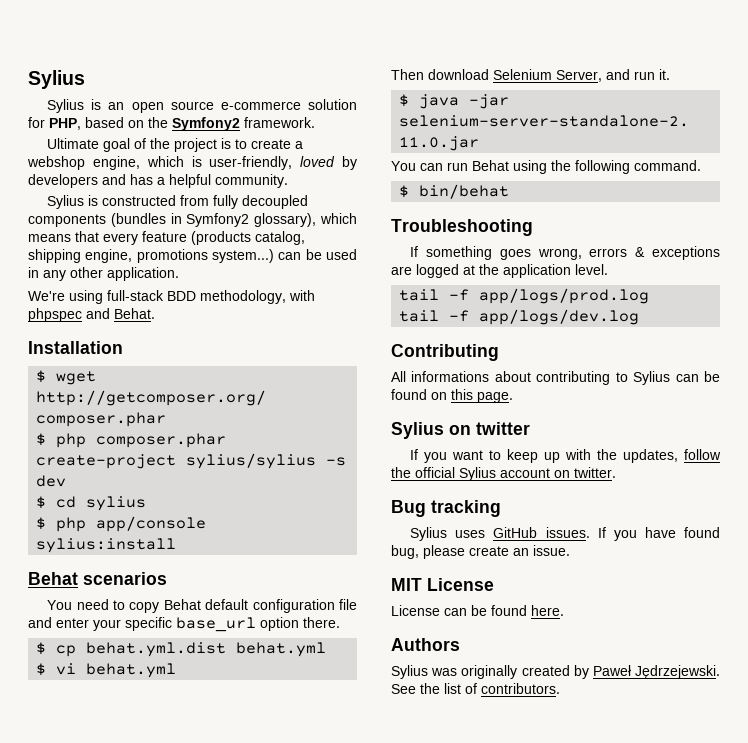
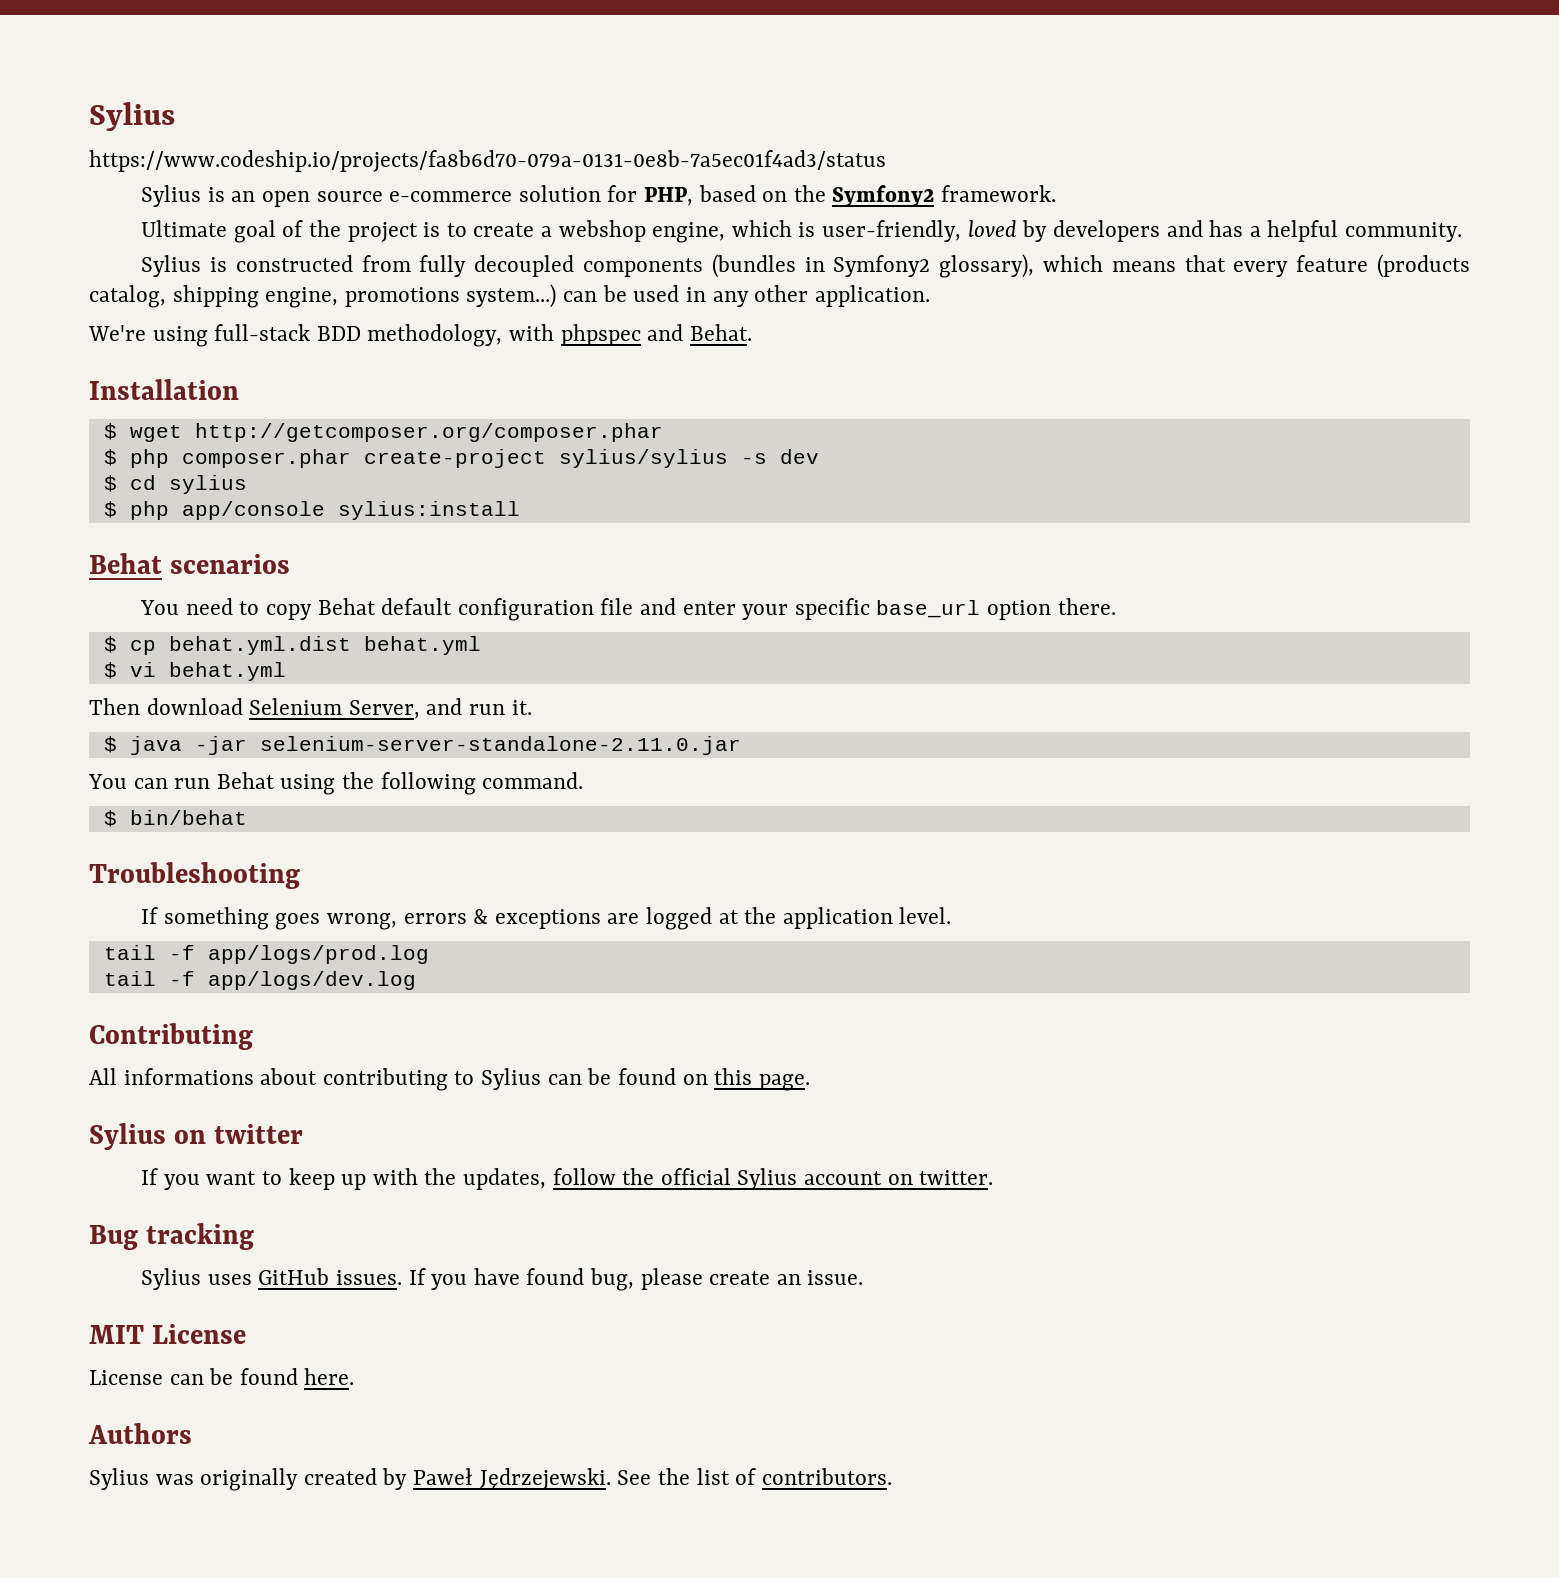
[28,70,85,89] Sylius -> [89,102,175,131] [89,150,886,172] Sylius // https://www.codeship.io/projects/fa8b6d70-079a-0131-0e8b-7a5ec01f4ad3/status

